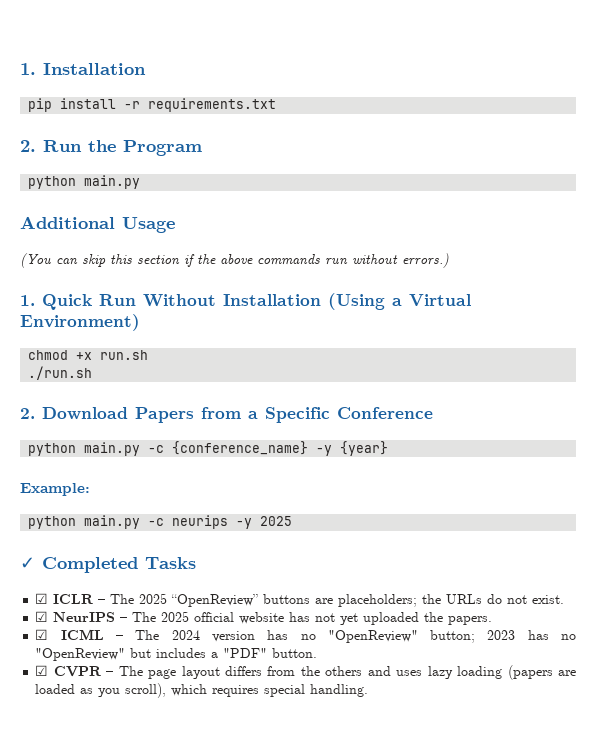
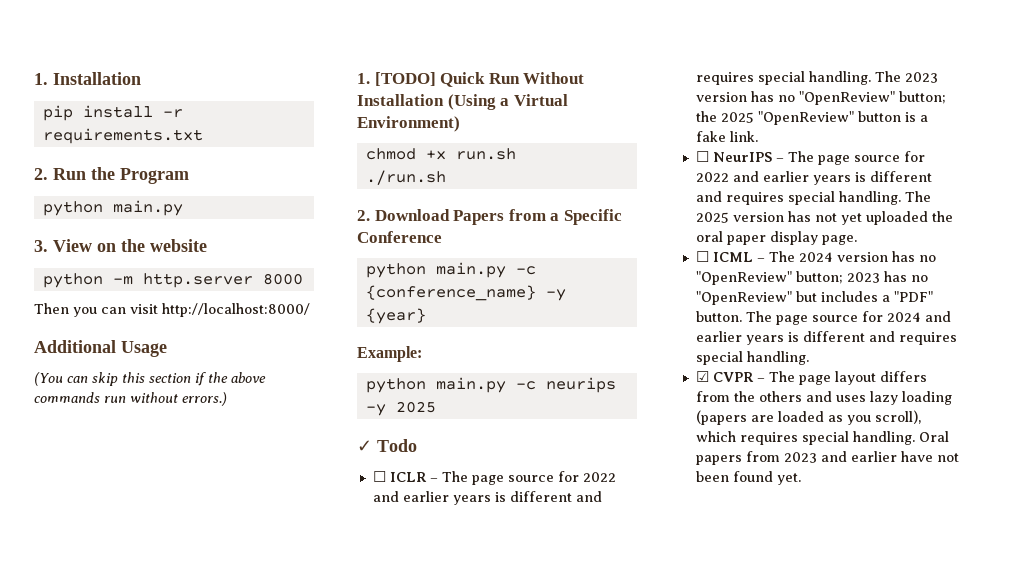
(141, 182) none -> [34,239,207,252] [42,273,303,288] [34,303,310,317] // 3. View on the website // python -m http.server 8000 // Then you can visit http://localhost:8000/
(35, 300) none -> [374,72,436,86] [TODO]
[42,557,196,573] [35,593,565,607] [35,611,285,624] Completed Tasks // ☑ ICLR – The 2025 “OpenReview” buttons are placeholders; the URLs do not exist. // ☑ NeurIPS – The 2025 official website -> [377,439,417,452] [372,471,616,485] [372,491,602,505] [695,71,938,85] [695,91,946,105] [695,111,928,125] [695,131,758,142] [695,151,925,165] [695,171,932,185] [695,191,931,205] [695,212,784,223] Todo // ☐ ICLR – The page source for 2022 and earlier years is different and requires special handling. The 2023 version has no "OpenReview" button; the 2025 "OpenReview" button is a fake link. // ☐ NeurIPS – The page source for 2022 and earlier years is different and requires special handling. The 2025 version
[448,616,493,625] [35,629,49,640] papers. // ☑ -> [695,231,857,245] [695,251,709,262] oral paper display page. // ☐
(318, 653) none -> [745,311,951,325] [695,331,957,345] [695,351,809,365] The page source for 2024 and earlier years is different and requires special handling.
(369, 690) none -> [918,431,949,442] [695,451,959,465] [695,471,801,485] Oral papers from 2023 and earlier have not been found yet.

